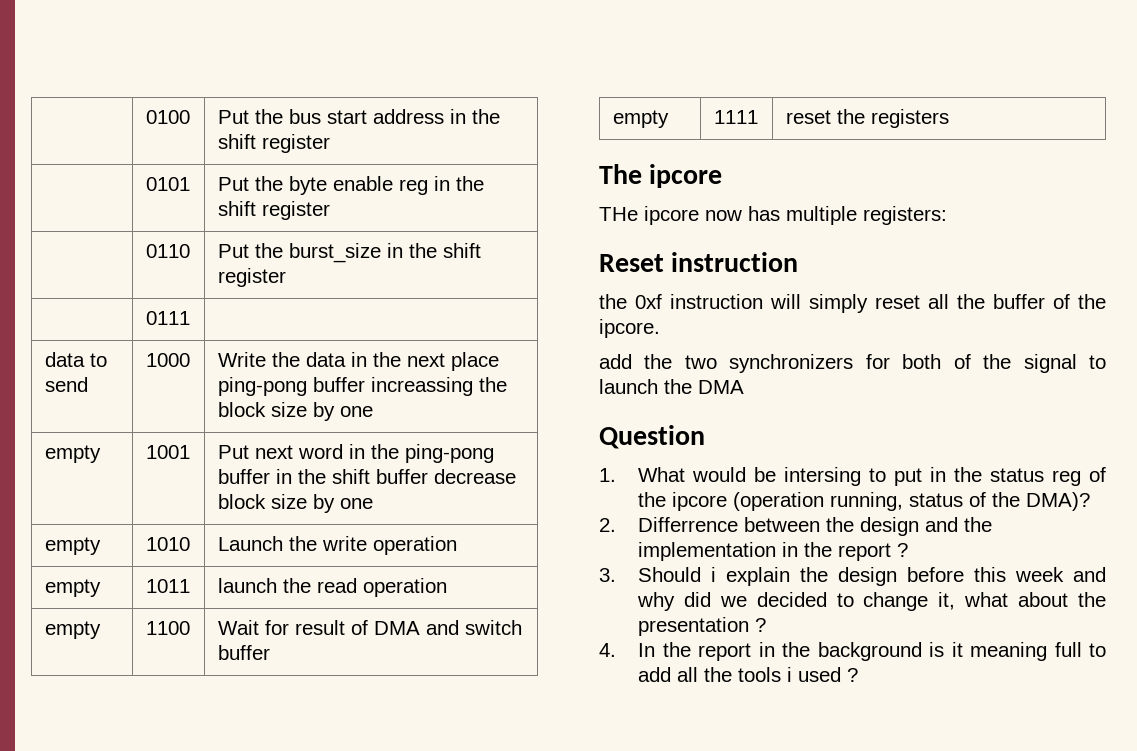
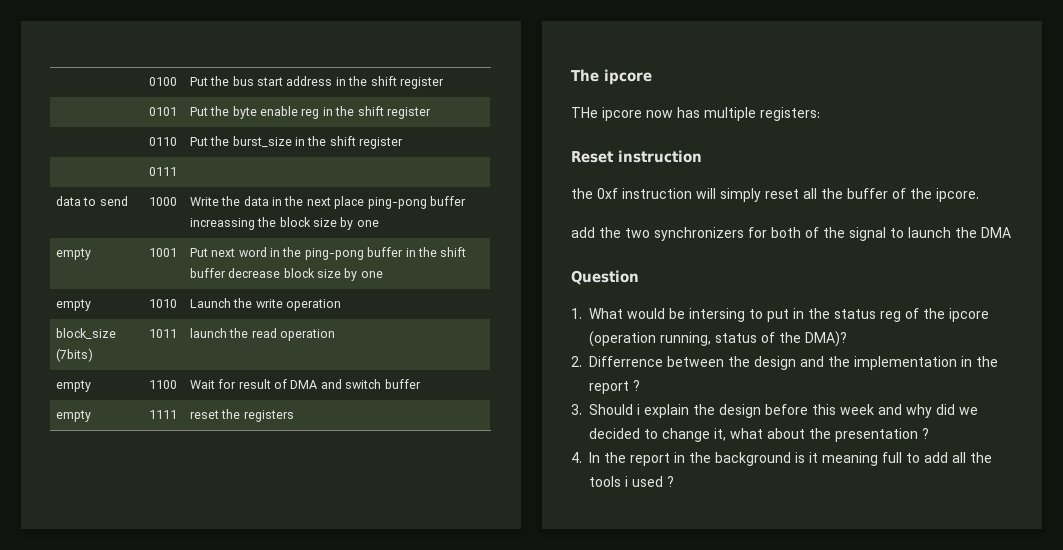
[44,579,101,597] empty -> [55,328,116,339] [55,348,93,362] block_size (7bits)

